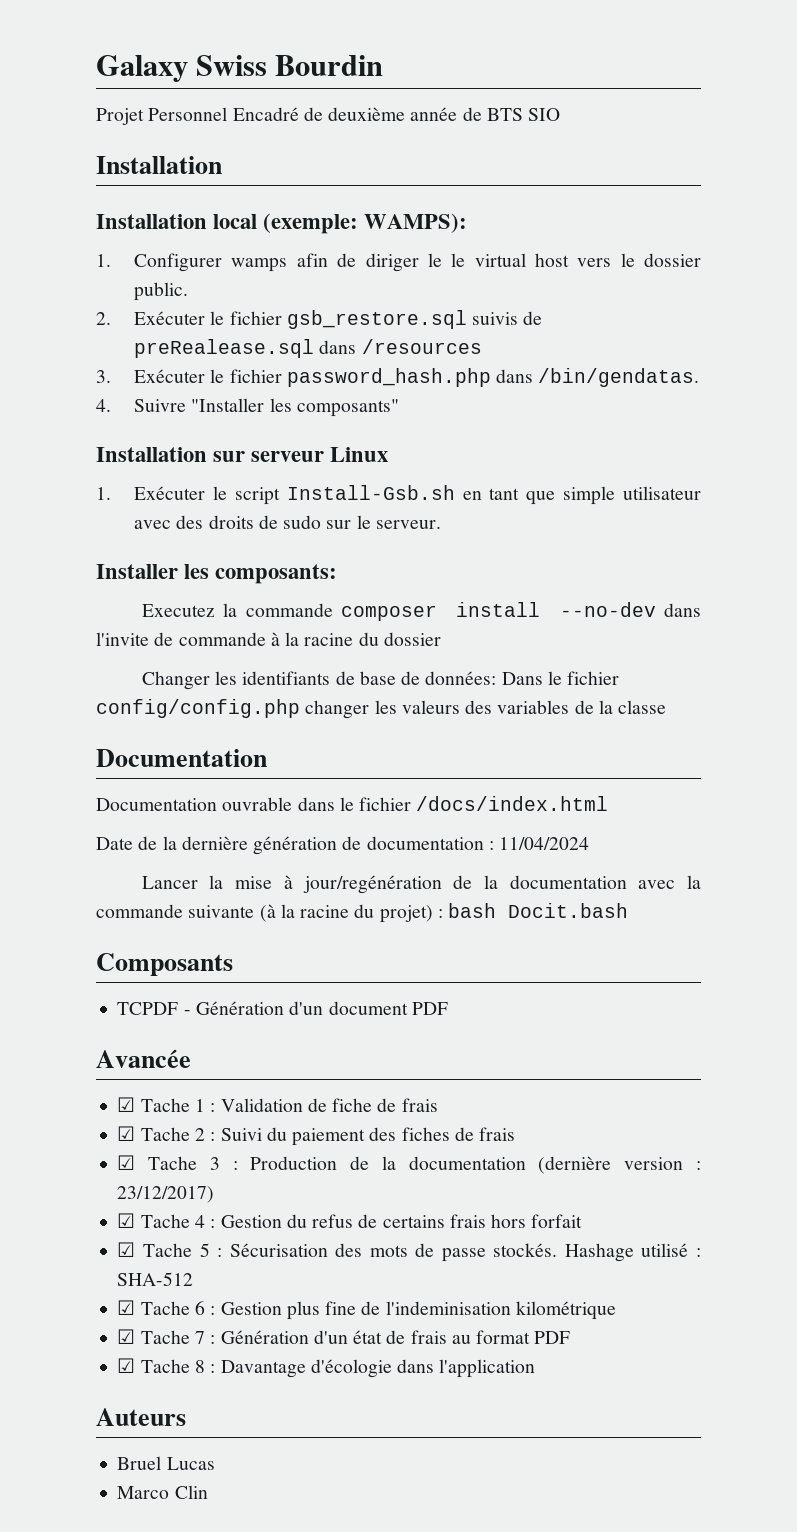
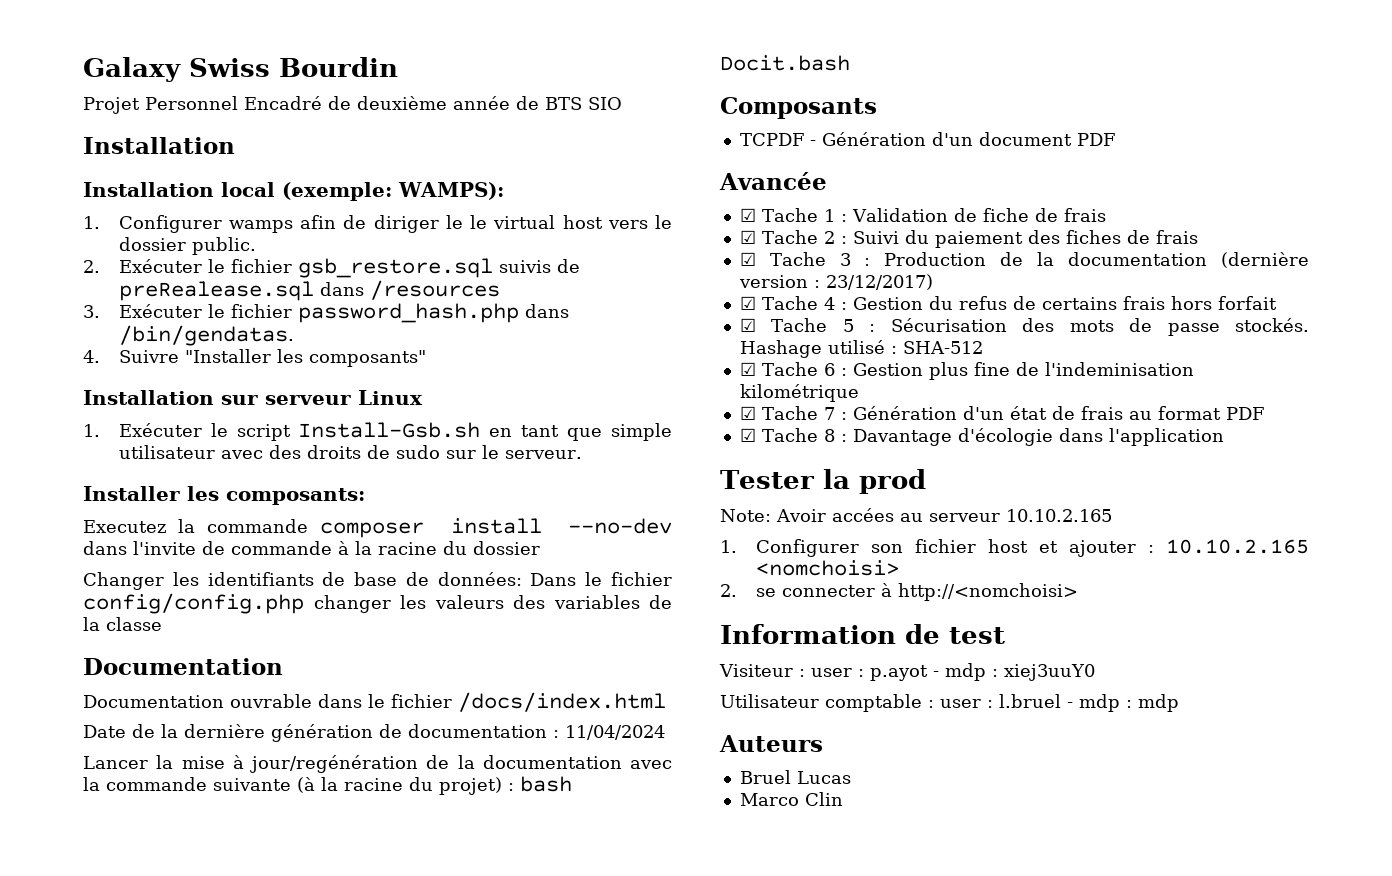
(536, 1368) none -> [720,469,926,494] [720,508,1112,522] [720,539,1309,557] [755,560,899,576] [720,583,1078,601] [720,624,1005,644] [719,663,1095,681] [720,694,1179,712] // Tester la prod // Note: Avoir accées au serveur 10.10.2.165 // 1. Configurer son fichier host et ajouter : 10.10.2.165 <nomchoisi> // 2. se connecter à http://<nomchoisi> // Information de test // Visiteur : user : p.ayot - mdp : xiej3uuY0 // Utilisateur comptable : user : l.bruel - mdp : mdp

